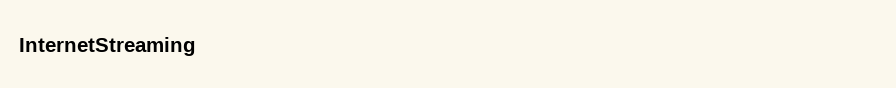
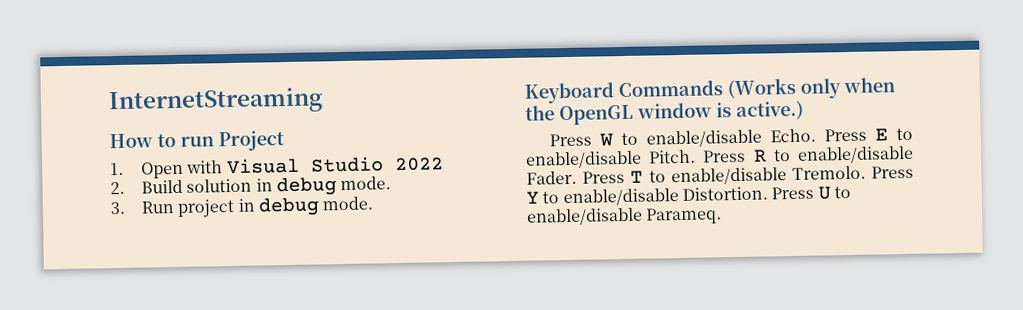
(196, 46) none -> [109,130,284,152] [110,156,444,179] [110,176,392,197] [110,196,374,218] [524,77,895,104] [525,100,804,126] [548,127,913,148] [525,145,914,169] [526,165,914,186] [526,185,851,207] [526,207,723,226] // How to run Project // 1. Open with Visual Studio 2022 // 2. Build solution in debug mode. // 3. Run project in debug mode. // Keyboard Commands (Works only when the OpenGL window is active.) // Press W to enable/disable Echo. Press E to enable/disable Pitch. Press R to enable/disable Fader. Press T to enable/disable Tremolo. Press Y to enable/disable Distortion. Press U to enable/disable Parameq.

